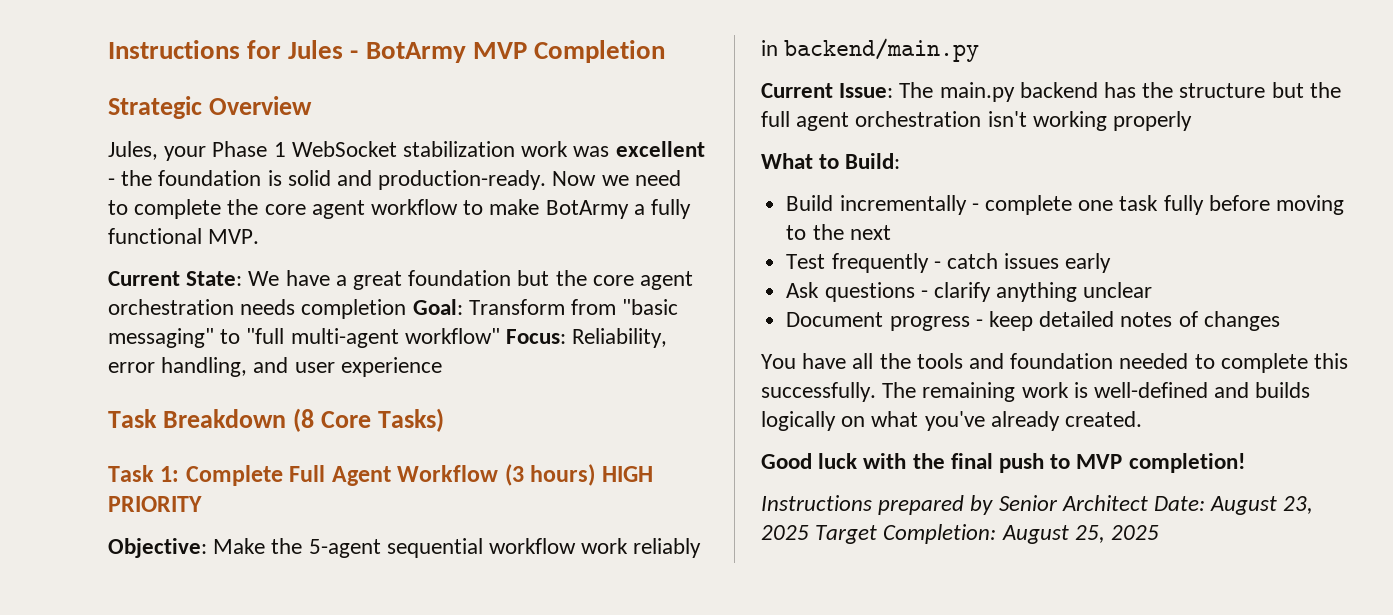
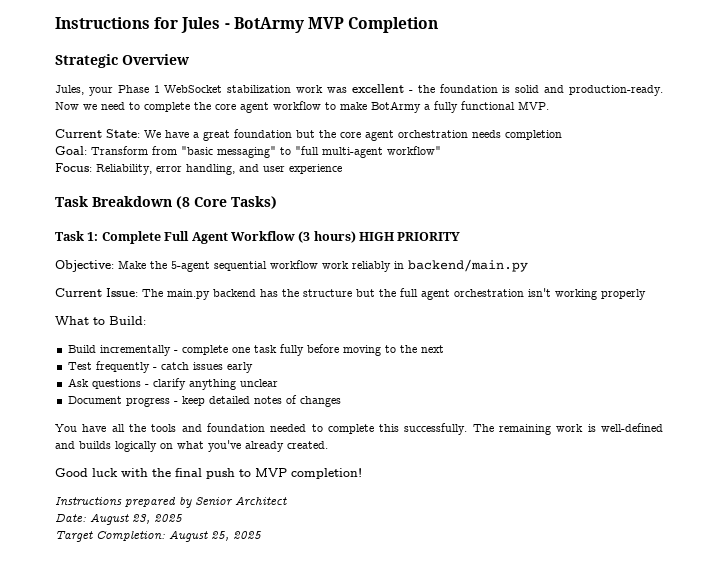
(407, 309) none -> (562, 135) //
(500, 336) none -> (441, 150) //
(1148, 503) none -> (287, 501) //
(809, 532) none -> (183, 518) //

